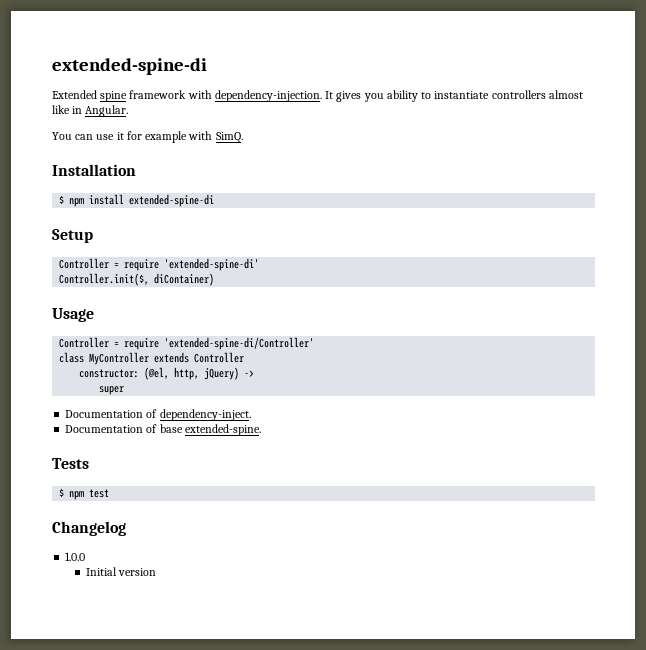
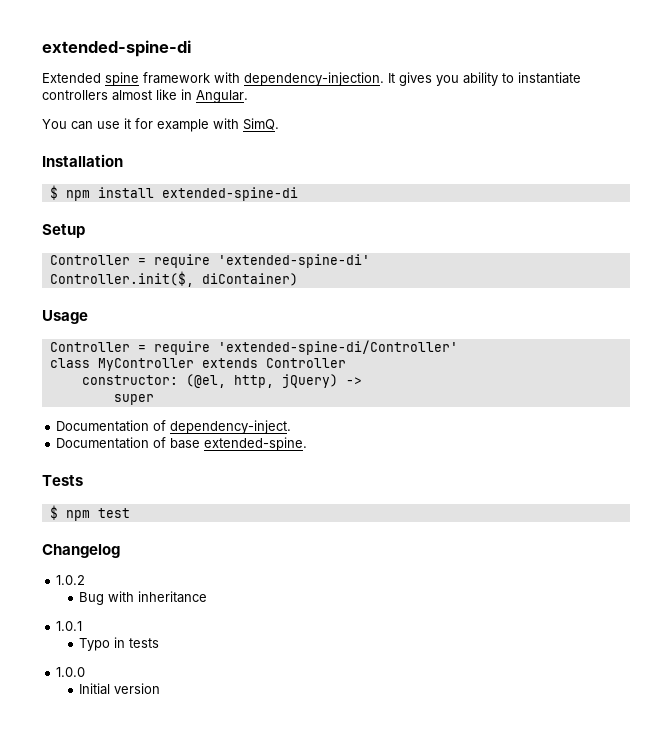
(126, 528) none -> [56,575,86,585] [79,591,208,605] [56,621,83,631] [79,637,160,651] // 1.0.2 // Bug with inheritance // 1.0.1 // Typo in tests

